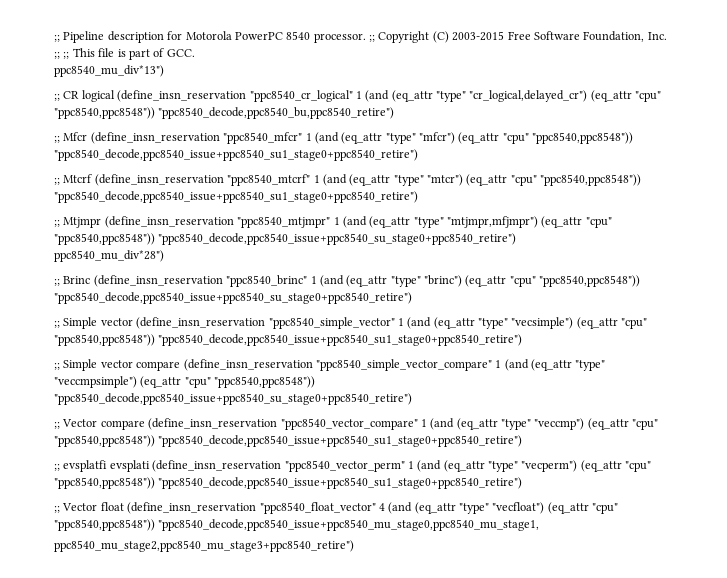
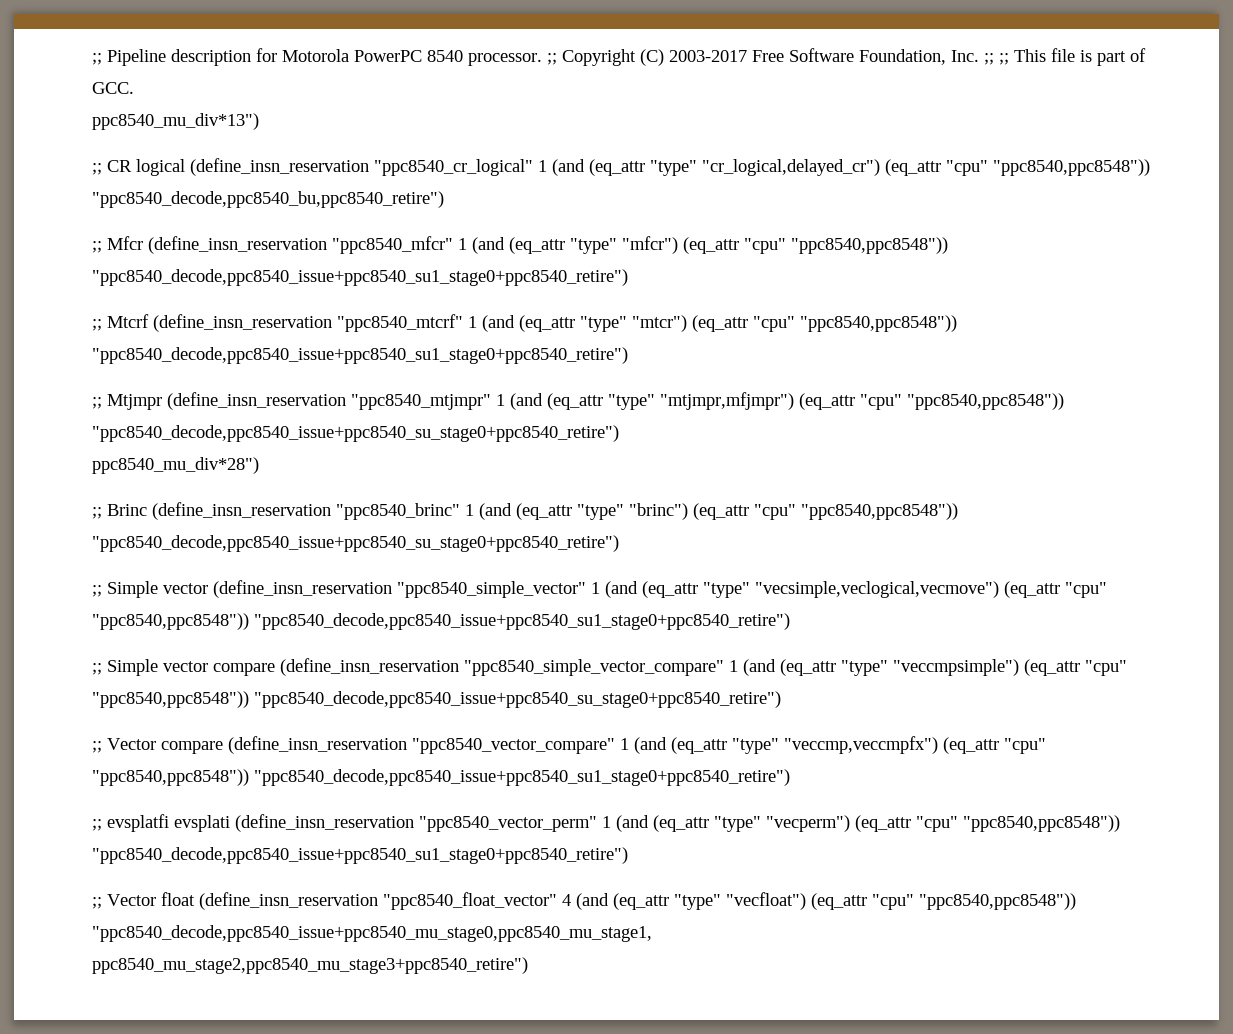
[452,31,505,41] 2003-2015 -> [669,50,747,62] 2003-2017
[511,317,574,329] "vecsimple") -> [755,581,999,598] "vecsimple,veclogical,vecmove")
[534,418,585,430] "veccmp") -> [784,736,938,754] "veccmp,veccmpfx")

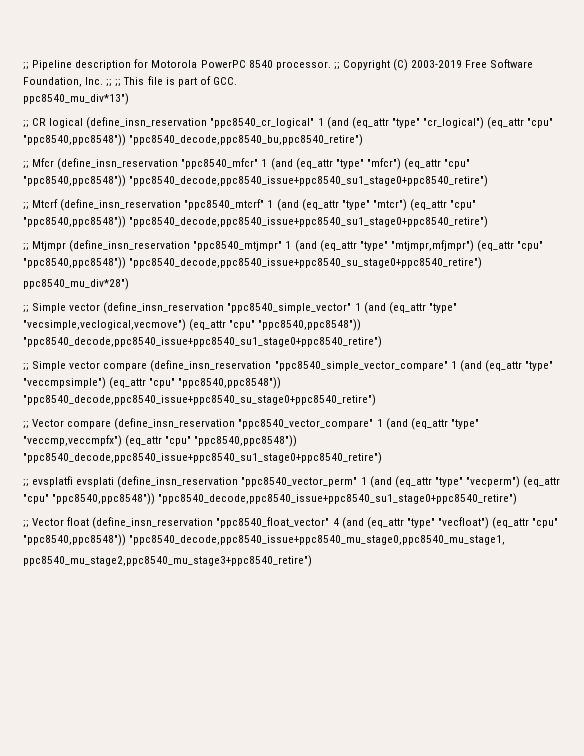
[669,50,747,62] 2003-2017 -> [411,60,463,68] 2003-2019
[702,159,880,176] "cr_logical,delayed_cr") -> [422,117,484,129] "cr_logical")
[92,502,958,520] [92,535,619,552] // ;; Brinc (define_insn_reservation "ppc8540_brinc" 1 (and (eq_attr "type" "brinc") (eq_attr "cpu" "ppc8540,ppc8548")) "ppc8540_decode,ppc8540_issue+ppc8540_su_stage0+ppc8540_retire") -> (129, 284) none

